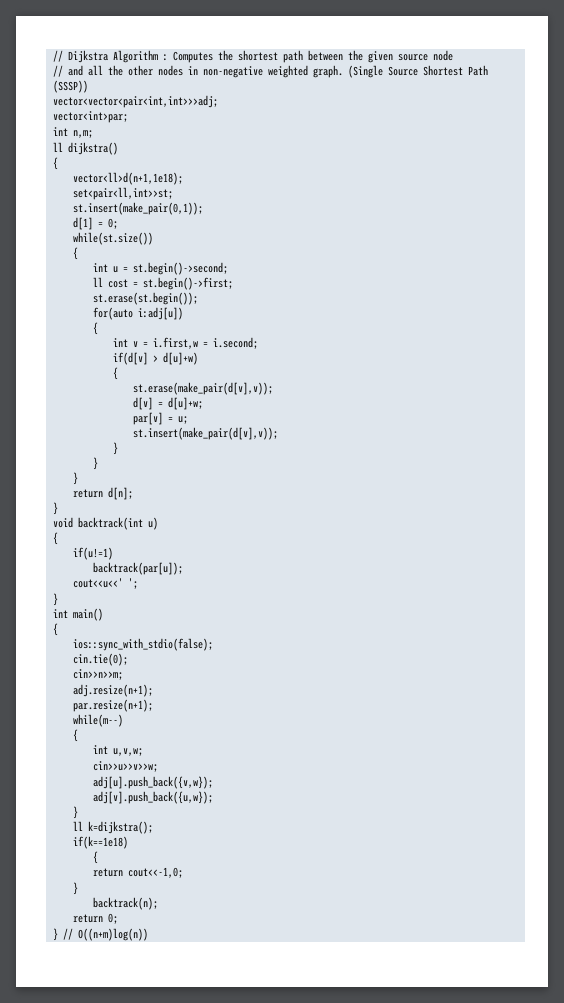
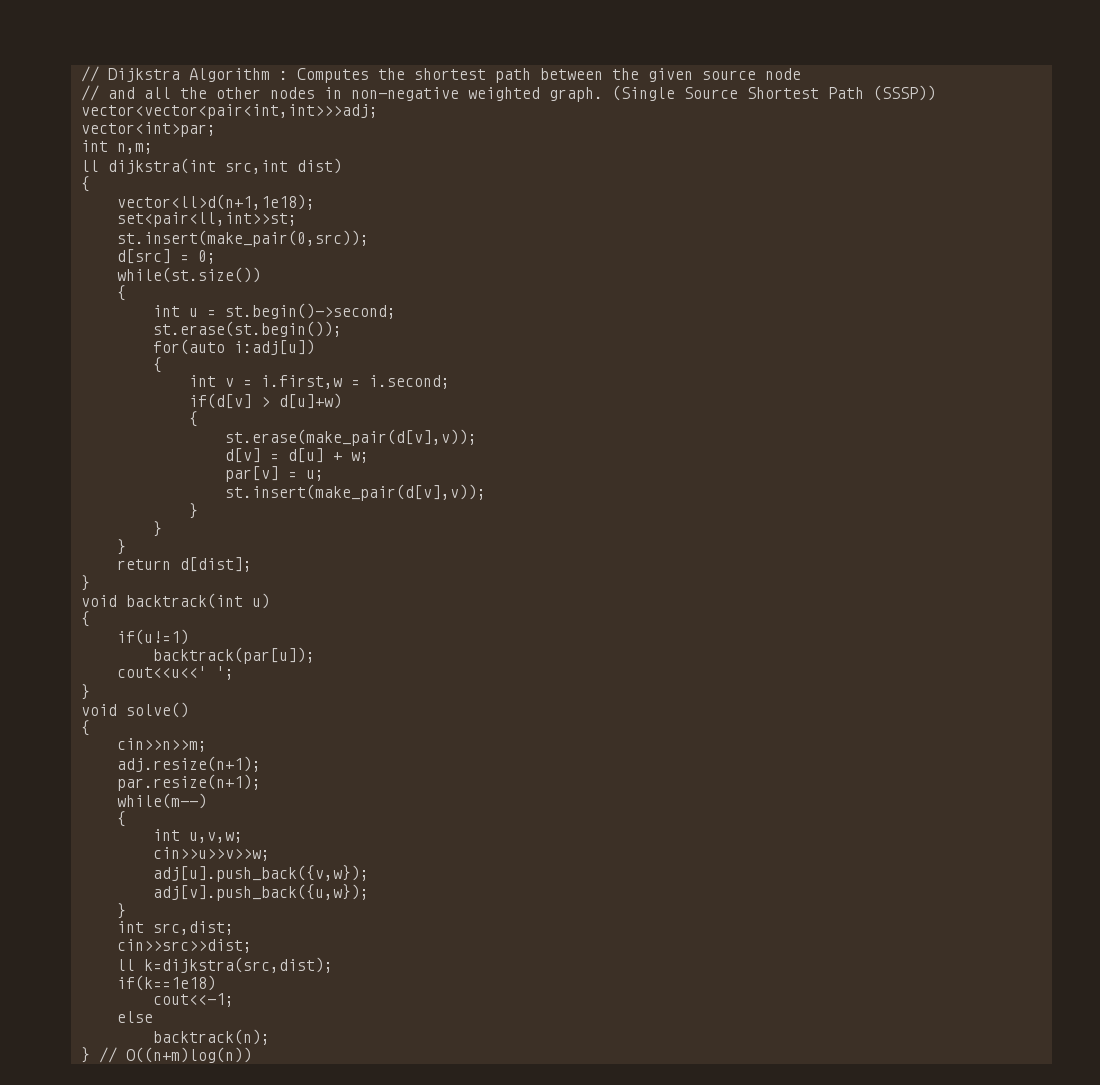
[67,142,118,155] dijkstra() -> [107,158,342,174] dijkstra(int src,int dist)
[72,202,203,215] [72,217,93,230] st.insert(make_pair(0,1)); // d[1] -> [116,230,369,247] [116,249,171,264] st.insert(make_pair(0,src)); // d[src]
[92,277,233,290] // ll cost = st.begin()->first; -> (396, 311) none
[167,397,203,410] d[u]+w; -> [287,448,369,463] d[u] + w;
[107,487,133,500] d[n]; -> [179,557,252,572] d[dist];
[52,608,103,621] [52,623,58,636] [72,638,213,651] [72,653,128,666] int main() // { // ios::sync_with_stdio(false); // cin.tie(0); -> [80,702,189,718] [80,720,90,736] void solve() // {
[72,821,153,834] // ll k=dijkstra(); -> [116,921,234,935] [116,939,252,953] [116,957,333,973] // int src,dist; // cin>>src>>dist; // ll k=dijkstra(src,dist);
[92,851,98,864] [92,867,183,878] [72,882,78,895] { // return cout<<-1,0; // } -> [152,993,234,1007] [116,1011,153,1023] cout<<-1; // else
[72,913,118,924] // return 0; -> (270, 1037) none

